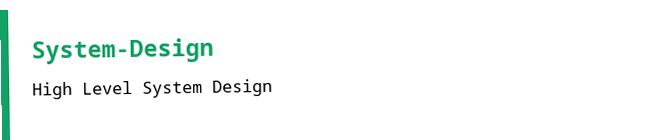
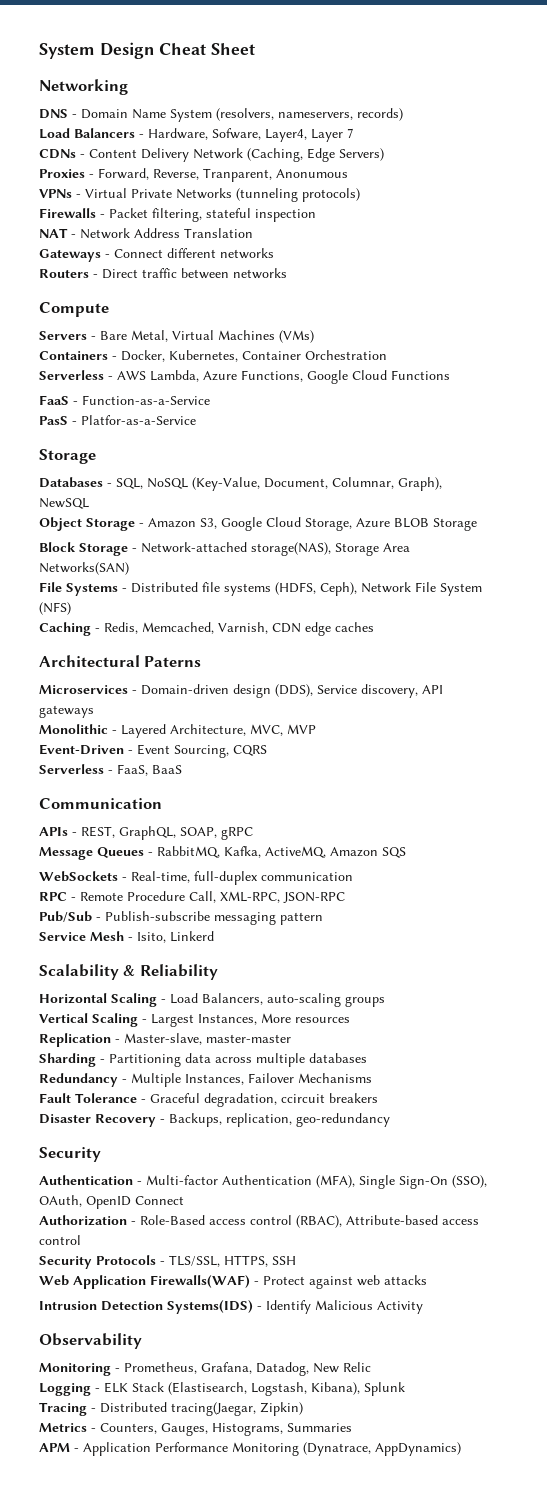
[31,37,214,65] [32,78,273,100] System-Design // High Level System Design -> [39,42,256,59] [39,79,128,95] [39,108,403,122] [39,128,354,142] [39,148,384,162] [39,168,348,182] [39,188,360,202] [39,208,316,222] [39,228,253,239] [39,248,274,262] [39,268,287,279] [39,302,109,317] [39,330,314,343] [39,350,387,362] [39,370,450,384] [39,395,210,405] [39,415,196,425] [39,449,96,464] [39,477,442,491] [39,498,89,509] [39,517,477,531] [39,542,410,556] [39,562,129,575] [39,582,482,596] [39,602,71,615] [39,622,374,636] [39,655,202,667] [39,684,443,698] [39,705,94,718] [39,724,316,738] [39,744,267,758] [39,764,182,776] [39,798,162,809] [39,826,253,840] [39,846,406,860] [39,871,353,885] [39,891,345,903] [39,911,323,925] [39,931,214,943] [39,964,218,980] [39,993,385,1007] [39,1013,350,1027] [39,1033,291,1047] [39,1053,367,1067] [39,1073,372,1087] [39,1093,378,1107] [39,1113,390,1127] [39,1147,101,1162] [39,1175,487,1189] [39,1195,184,1209] [39,1215,479,1228] [39,1235,81,1245] [39,1255,296,1269] [39,1275,427,1289] [39,1300,423,1314] [39,1333,142,1349] [39,1362,371,1376] [39,1382,405,1396] [39,1402,303,1416] [39,1423,352,1436] [39,1442,461,1456] System Design Cheat Sheet // Networking // DNS - Domain Name System (resolvers, nameservers, records) // Load Balancers - Hardware, Sofware, Layer4, Layer 7 // CDNs - Content Delivery Network (Caching, Edge Servers) // Proxies - Forward, Reverse, Tranparent, Anonumous // VPNs - Virtual Private Networks (tunneling protocols) // Firewalls - Packet filtering, stateful inspection // NAT - Network Address Translation // Gateways - Connect different networks // Routers - Direct traffic between networks // Compute // Servers - Bare Metal, Virtual Machines (VMs) // Containers - Docker, Kubernetes, Container Orchestration // Serverless - AWS Lambda, Azure Functions, Google Cloud Functions // FaaS - Function-as-a-Service // PasS - Platfor-as-a-Service // Storage // Databases - SQL, NoSQL (Key-Value, Document, Columnar, Graph), NewSQL // Object Storage - Amazon S3, Google Cloud Storage, Azure BLOB Storage // Block Storage - Network-attached storage(NAS), Storage Area Networks(SAN) // File Systems - Distributed file systems (HDFS, Ceph), Network File System (NFS) // Caching - Redis, Memcached, Varnish, CDN edge caches // Architectural Paterns // Microservices - Domain-driven design (DDS), Service discovery, API gateways // Monolithic - Layered Architecture, MVC, MVP // Event-Driven - Event Sourcing, CQRS // Serverless - FaaS, BaaS // Communication // APIs - REST, GraphQL, SOAP, gRPC // Message Queues - RabbitMQ, Kafka, ActiveMQ, Amazon SQS // WebSockets - Real-time, full-duplex communication // RPC - Remote Procedure Call, XML-RPC, JSON-RPC // Pub/Sub - Publish-subscribe messaging pattern // Service Mesh - Isito, Linkerd // Scalability & Reliability // Horizontal Scaling - Load Balancers, auto-scaling groups // Vertical Scaling - Largest Instances, More resources // Replication - Master-slave, master-master // Sharding - Partitioning data across multiple databases // Redundancy - Multiple Instances, Failover Mechanisms // Fault Tolerance - Graceful degradation, ccircuit breakers // Disaster Recovery - Backups, replication, geo-redundancy // Security // Authentication - Multi-factor Authentication (MFA), Single Sign-On (SSO), OAuth, OpenID Connect // Authorization - Role-Based access control (RBAC), Attribute-based access control // Security Protocols - TLS/SSL, HTTPS, SSH // Web Application Firewalls(WAF) - Protect against web attacks // Intrusion Detection Systems(IDS) - Identify Malicious Activity // Observability // Monitoring - Prometheus, Grafana, Datadog, New Relic // Logging - ELK Stack (Elastisearch, Logstash, Kibana), Splunk // Tracing - Distributed tracing(Jaegar, Zipkin) // Metrics - Counters, Gauges, Histograms, Summaries // APM - Application Performance Monitoring (Dynatrace, AppDynamics)

